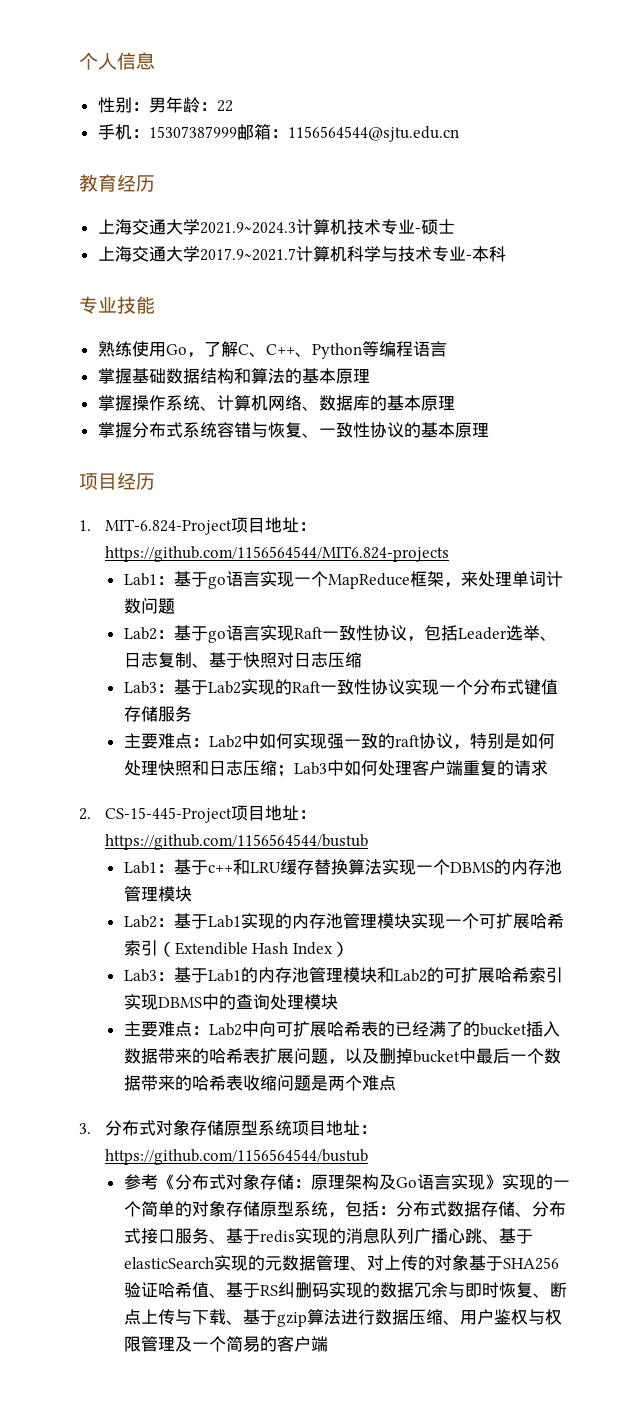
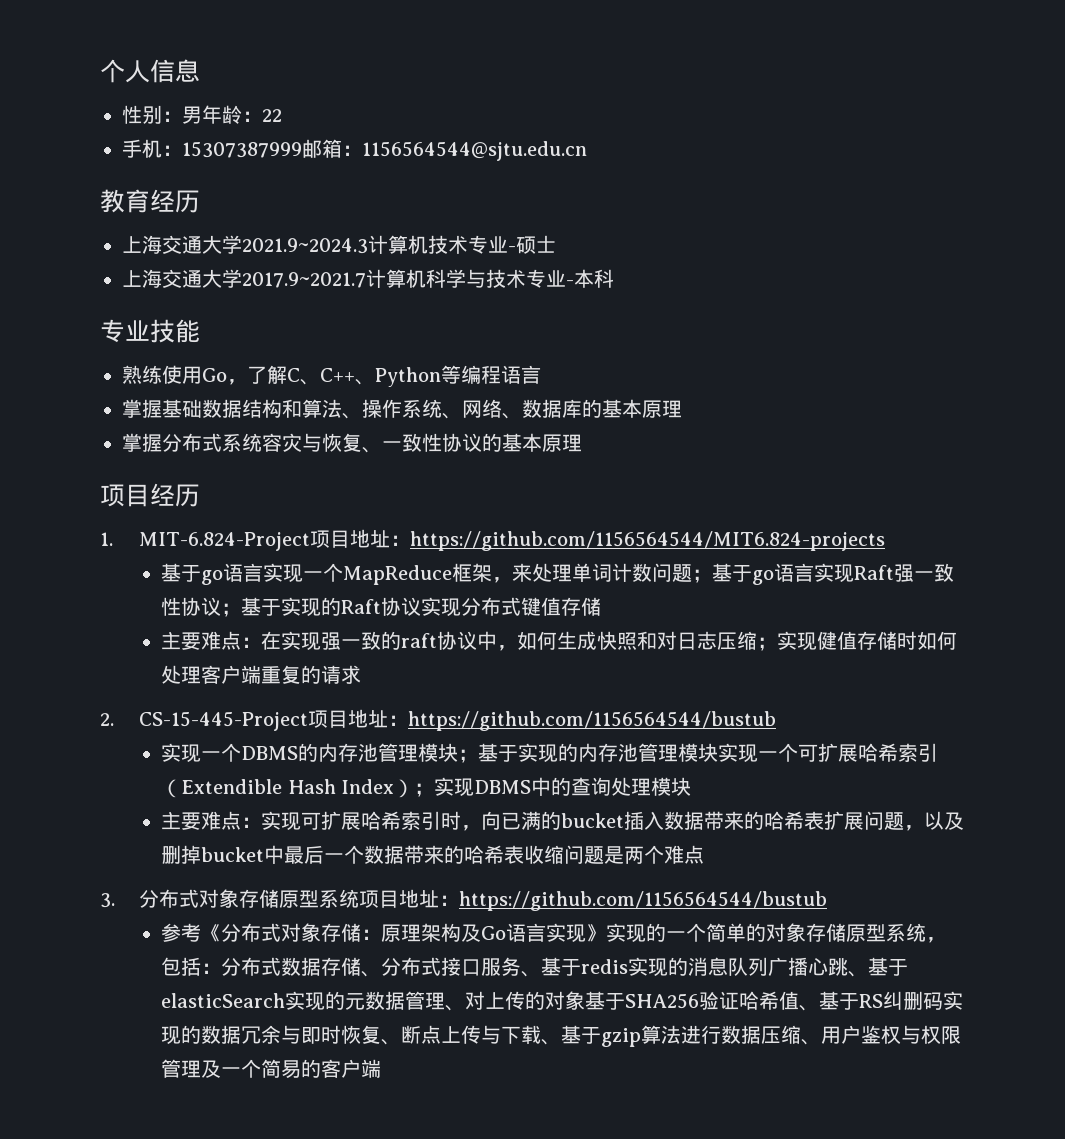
[284,368,370,384] [97,395,132,411] 的基本原理 // 掌握 -> [342,413,362,419] 、
[216,395,268,411] 计算机 -> (462, 416) none
[233,422,251,438] 错 -> [282,433,302,452] 灾
[123,573,174,586] Lab1： -> (886, 541) none
[123,627,174,640] // Lab2： -> [692,569,713,583] ；
[321,625,557,642] [123,652,362,668] [123,679,241,695] 一致性协议，包括Leader选举、日志复制、基于快照对日志压缩 // Lab3：基于Lab2 -> [894,563,955,582] [161,597,282,617] 强一致性协议；基于
[319,679,371,695] 一致性 -> (382, 606) none
[438,679,473,695] 一个 -> (462, 607) none
[157,706,192,722] [123,733,293,749] 服务 // 主要难点：Lab2中如何 -> [161,631,282,650] // 主要难点：在
[452,733,555,750] [123,760,344,777] ，特别是如何处理快照和日志压缩；Lab3中 -> [477,631,918,651] 中，如何生成快照和对日志压缩；实现健值存储时
[123,859,382,875] Lab1：基于c++和LRU缓存替换算法 -> (777, 721) none
[123,913,241,929] // Lab2：基于Lab1 -> [458,743,519,763] ；基于
[123,967,563,983] // Lab3：基于Lab1的内存池管理模块和Lab2的可扩展哈希索引 -> [414,783,435,797] ；
[208,1021,463,1037] Lab2中向可扩展哈希表的已经满了 -> [261,811,542,831] 实现可扩展哈希索引时，向已满

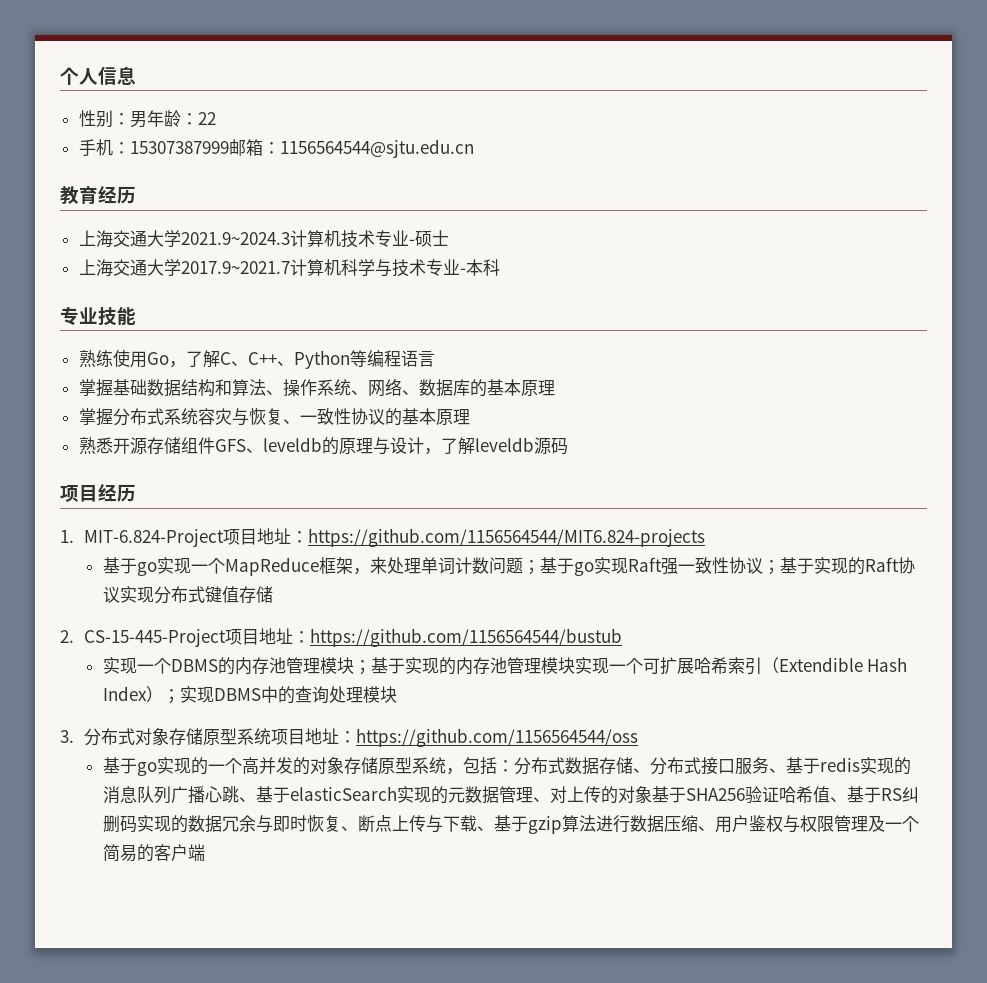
(582, 443) none -> [78,437,568,455] // 熟悉开源存储组件GFS、leveldb的原理与设计，了解leveldb源码
[223,563,264,582] 语言 -> (157, 569) none
[774,563,815,582] 语言 -> (594, 569) none
[161,631,958,651] [161,665,362,684] // 主要难点：在实现强一致的raft协议中，如何生成快照和对日志压缩；实现健值存储时如何处理客户端重复的请求 -> (273, 594) none
[161,811,965,831] [161,845,705,864] // 主要难点：实现可扩展哈希索引时，向已满的bucket插入数据带来的哈希表扩展问题，以及删掉bucket中最后一个数据带来的哈希表收缩问题是两个难点 -> (397, 694) none
[459,891,828,911] [161,923,607,943] https://github.com/1156564544/bustub // 参考《分布式对象存储：原理架构及Go语言实现》 -> [355,728,638,747] [102,757,157,776] https://github.com/1156564544/oss // 基于go
[706,923,747,942] 简单 -> [241,757,293,775] 高并发

